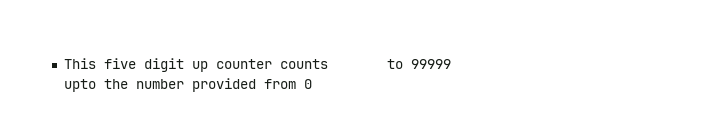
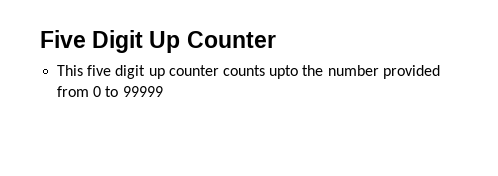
(63, 63) none -> [40,30,276,53] Five Digit Up Counter //

